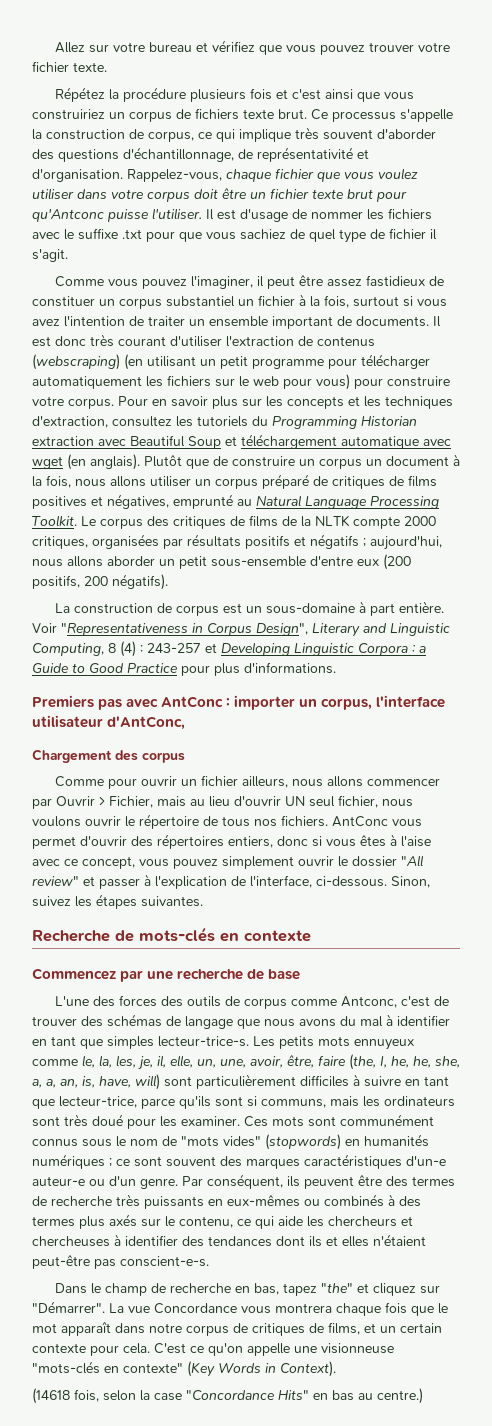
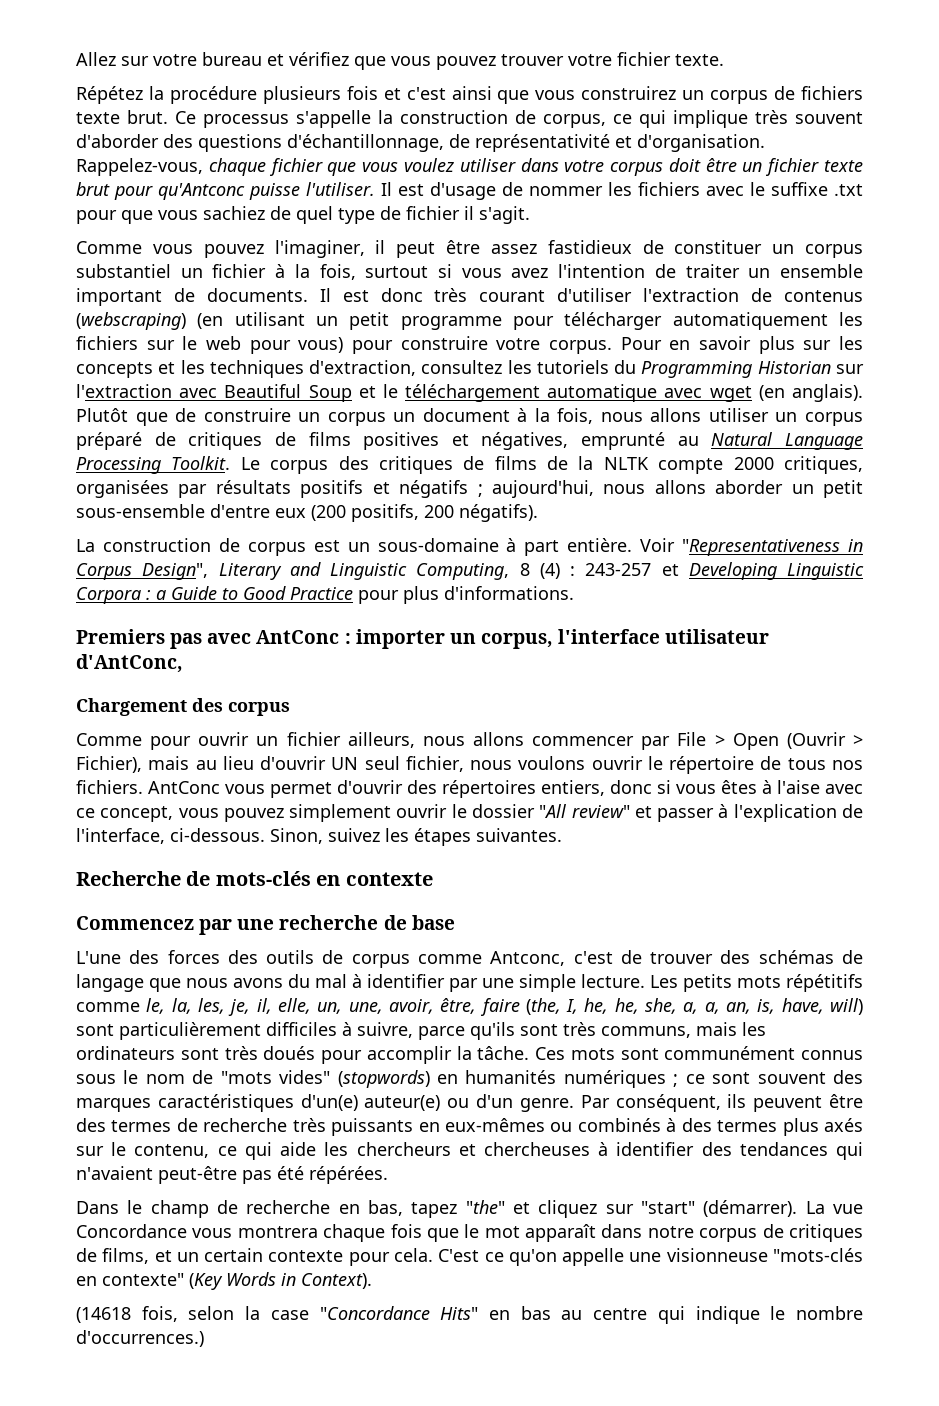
[32,109,105,120] construiriez -> [581,86,677,100] construirez
[32,436,94,446] extraction -> [835,364,864,374] [76,384,172,398] sur l'extraction
(237, 441) none -> [382,384,398,398] le
[56,796,153,808] Ouvrir > Fichier, -> [677,732,863,750] [76,756,142,773] File > Open (Ouvrir > Fichier),
[32,1036,249,1049] en tant que simples lecteur-trice-s. -> [449,974,645,992] par une simple lecture.
[354,1039,414,1050] ennuyeux -> [786,974,863,992] répétitifs
[364,1076,449,1087] [32,1096,137,1109] suivre en tant que lecteur-trice, -> [357,1022,413,1038] suivre,
[247,1096,257,1107] si -> [563,1022,596,1036] très
[92,1114,240,1129] doué pour les examiner. -> [263,1046,530,1064] doués pour accomplir la tâche.
[406,1156,446,1166] [32,1176,85,1186] d'un-e auteur-e -> [300,1094,441,1111] d'un(e) auteur(e)
[276,1234,426,1247] [32,1255,209,1269] dont ils et elles n'étaient peut-être pas conscient-e-s. -> [835,1142,863,1160] [76,1166,388,1184] qui n'avaient peut-être pas été répérées.
[32,1301,105,1313] "Démarrer". -> [641,1200,798,1217] "start" (démarrer).
[377,1388,423,1404] centre.) -> [593,1306,863,1324] [76,1330,204,1347] centre qui indique le nombre d'occurrences.)

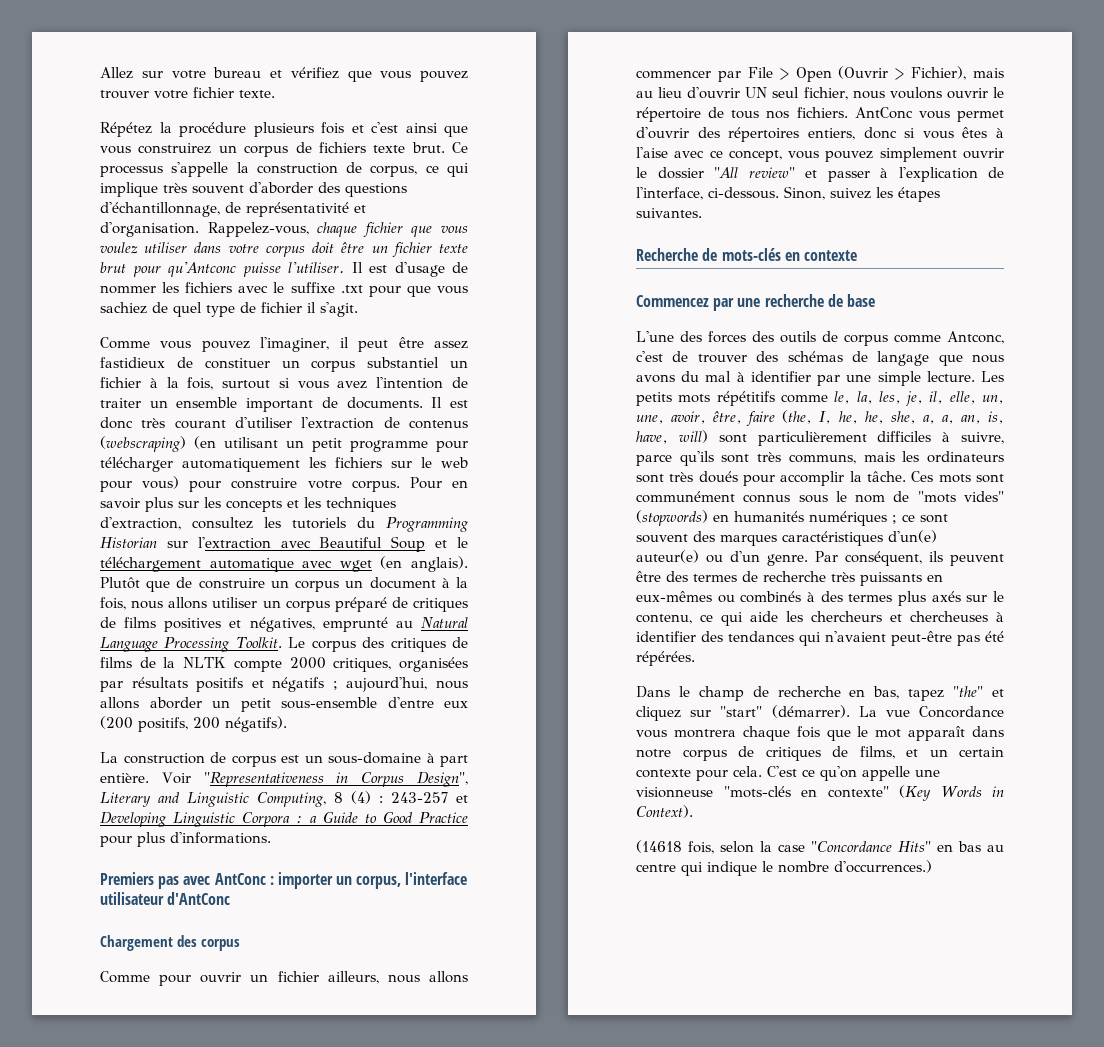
[76,654,183,673] d'AntConc, -> [167,892,231,905] d'AntConc

